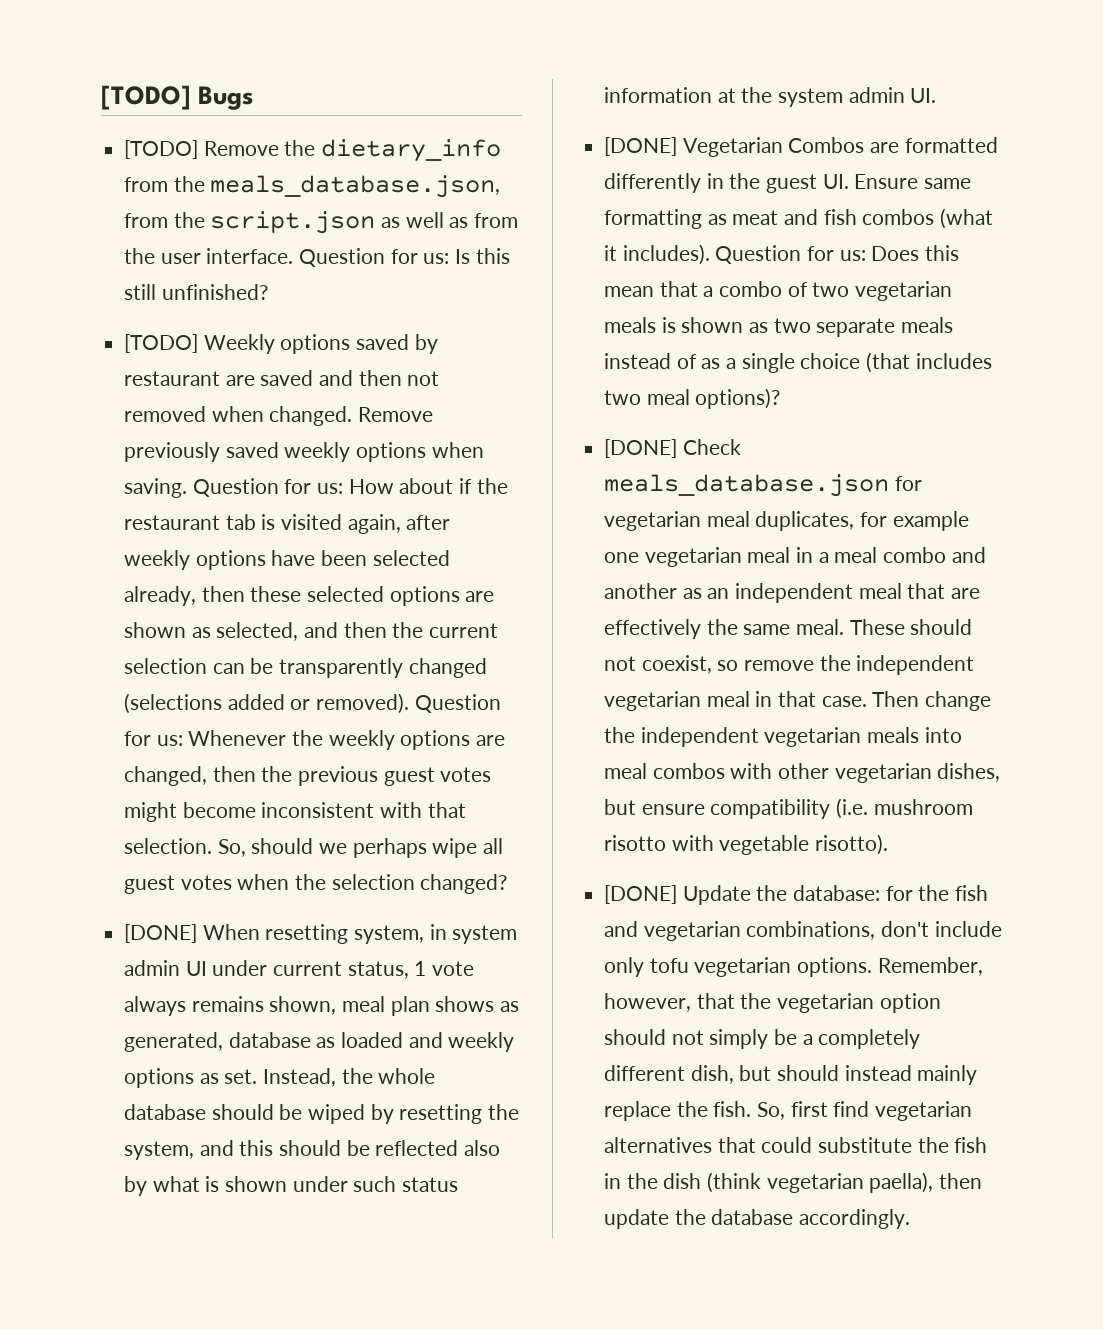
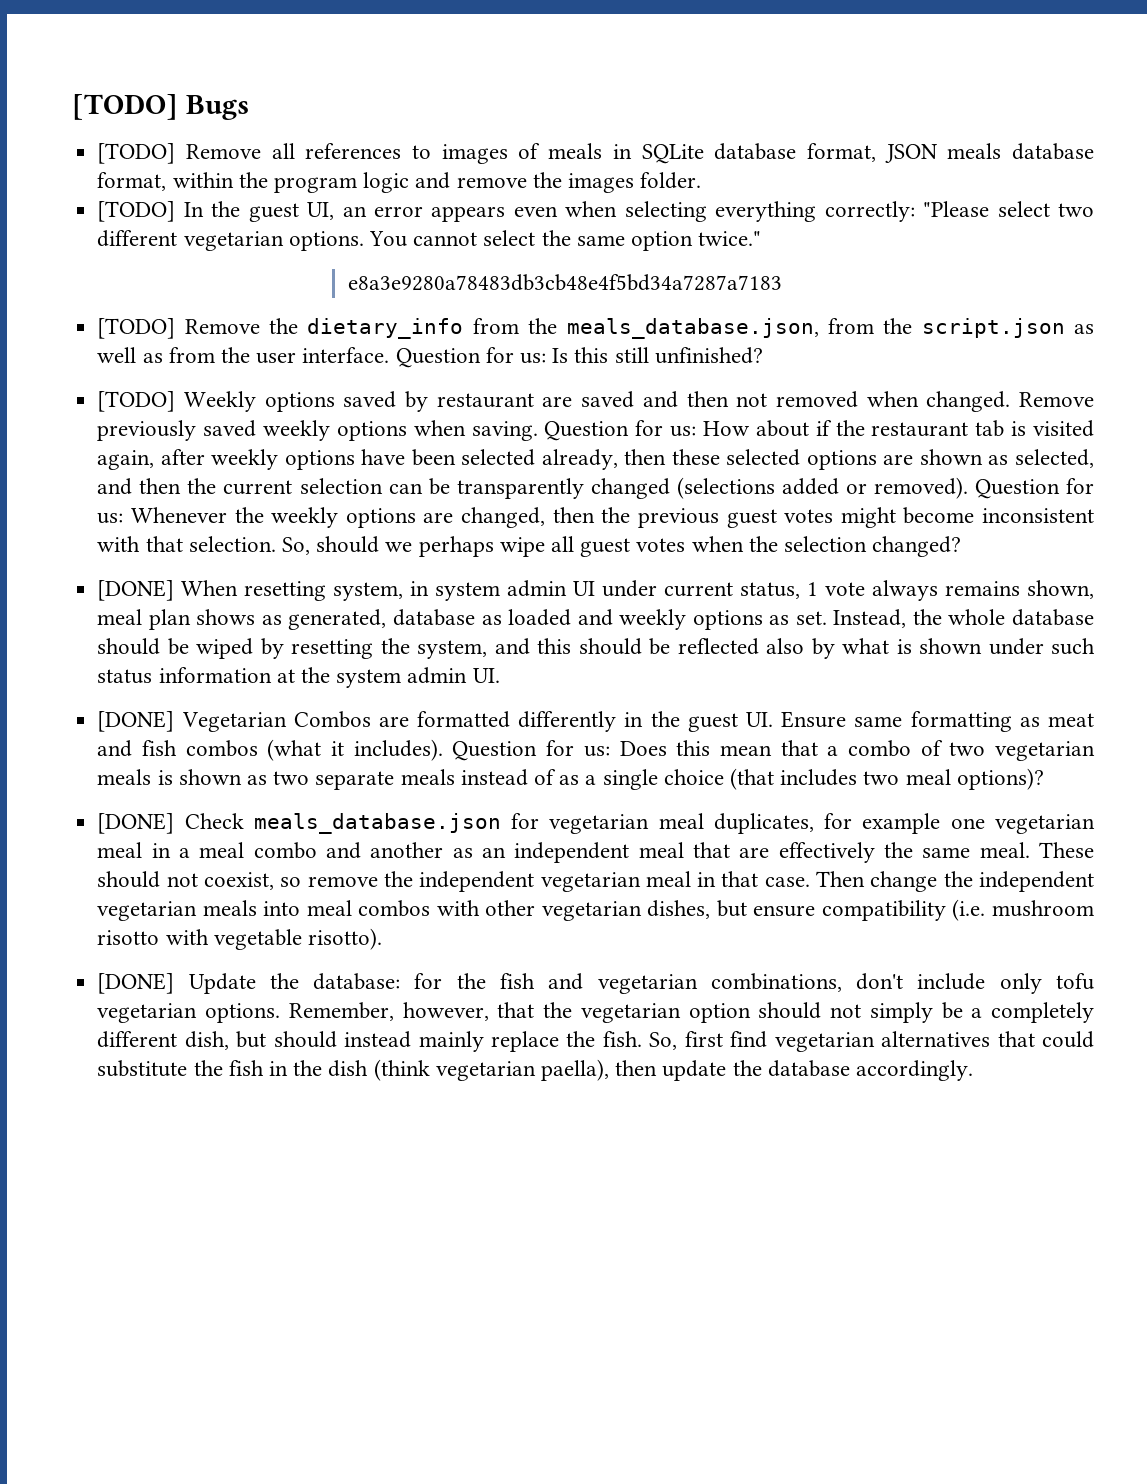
(254, 98) none -> [97,143,1094,164] [97,172,702,193] [97,201,1095,222] [97,230,762,251] [347,274,782,291] // [TODO] Remove all references to images of meals in SQLite database format, JSON meals database format, within the program logic and remove the images folder. // [TODO] In the guest UI, an error appears even when selecting everything correctly: "Please select two different vegetarian options. You cannot select the same option twice." // e8a3e9280a78483db3cb48e4f5bd34a7287a7183

